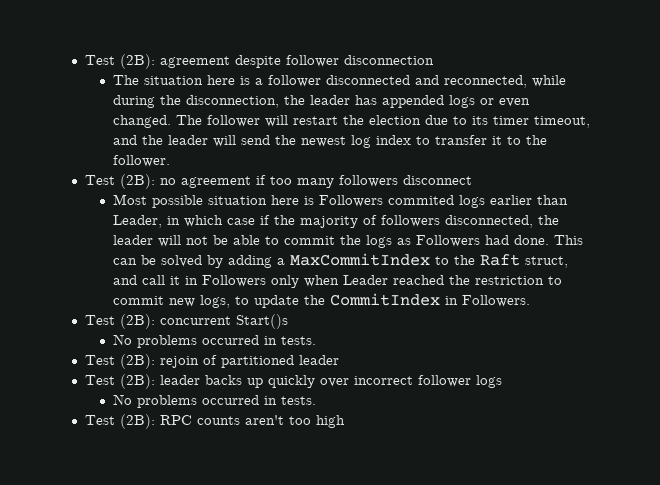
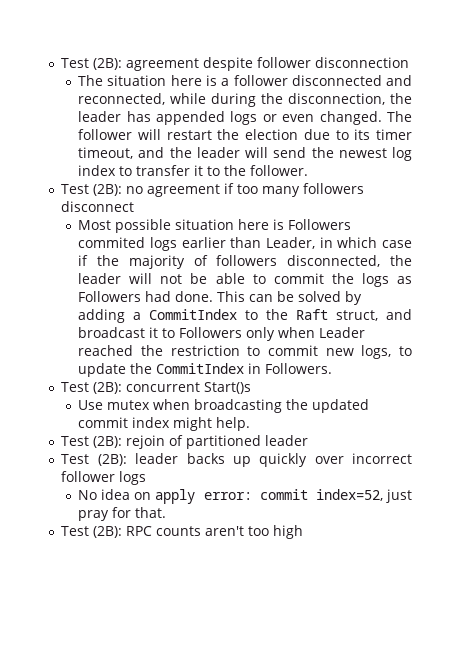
[289,253,430,266] MaxCommitIndex -> [149,309,238,320] CommitIndex
[141,275,198,285] call it in -> [78,327,176,338] broadcast it to
[112,334,316,348] No problems occurred in tests. -> [78,399,370,413] [78,417,251,431] Use mutex when broadcasting the updated commit index might help.
[136,395,316,408] problems occurred in tests. -> [101,489,412,504] [78,507,167,521] idea on apply error: commit index=52, just pray for that.

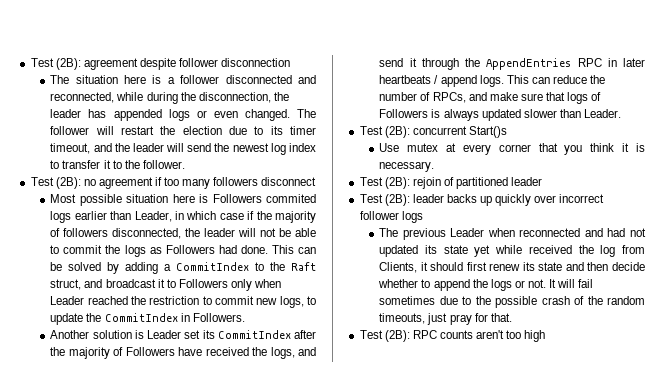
(333, 368) none -> [50,330,317,339] [50,347,316,359] [379,58,645,70] [379,75,606,87] [379,92,602,104] [379,109,621,121] // Another solution is Leader set its CommitIndex after the majority of Followers have received the logs, and send it through the AppendEntries RPC in later heartbeats / append logs. This can reduce the number of RPCs, and make sure that logs of Followers is always updated slower than Leader.
[153,399,370,413] [78,417,251,431] when broadcasting the updated commit index might help. -> [446,143,645,155] [379,161,435,172] at every corner that you think it is necessary.
[78,489,383,504] No idea on apply error: commit index=52, -> [379,228,646,240] [379,245,645,257] [379,262,645,273] [378,279,594,291] [379,296,645,308] [379,313,426,324] The previous Leader when reconnected and had not updated its state yet while received the log from Clients, it should first renew its state and then decide whether to append the logs or not. It will fail sometimes due to the possible crash of the random timeouts,

